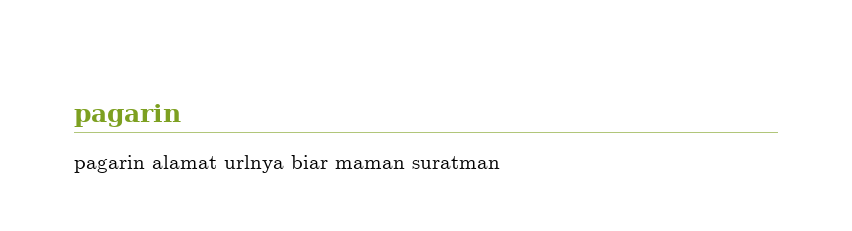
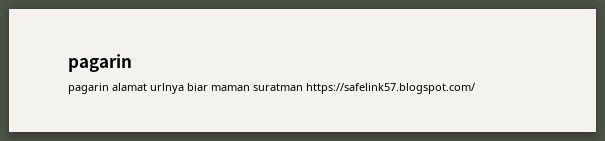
(500, 162) none -> [306,83,475,94] https://safelink57.blogspot.com/

